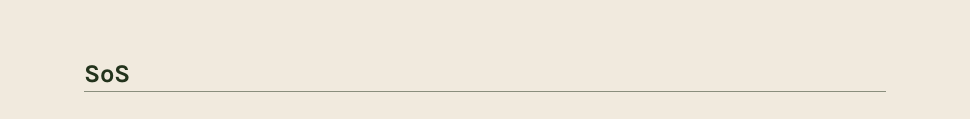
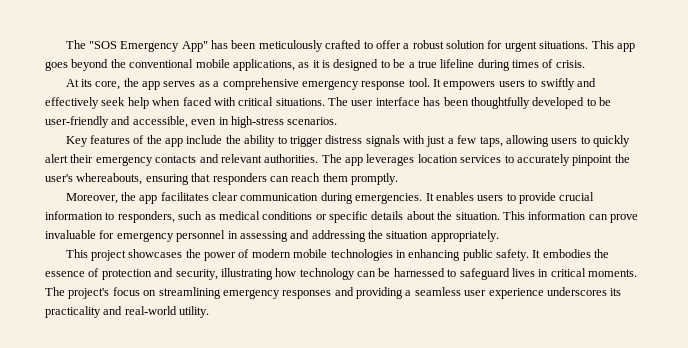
[84,65,130,83] SoS -> [65,40,635,52] [45,59,585,71] [65,78,596,90] [45,97,611,109] [45,116,338,128] [65,135,631,147] [45,154,630,166] [45,173,398,185] [65,192,595,204] [45,211,638,223] [45,230,499,242] [65,249,610,261] [45,268,637,280] [45,287,622,299] [45,306,210,318] The "SOS Emergency App" has been meticulously crafted to offer a robust solution for urgent situations. This app goes beyond the conventional mobile applications, as it is designed to be a true lifeline during times of crisis. // At its core, the app serves as a comprehensive emergency response tool. It empowers users to swiftly and effectively seek help when faced with critical situations. The user interface has been thoughtfully developed to be user-friendly and accessible, even in high-stress scenarios. // Key features of the app include the ability to trigger distress signals with just a few taps, allowing users to quickly alert their emergency contacts and relevant authorities. The app leverages location services to accurately pinpoint the user's whereabouts, ensuring that responders can reach them promptly. // Moreover, the app facilitates clear communication during emergencies. It enables users to provide crucial information to responders, such as medical conditions or specific details about the situation. This information can prove invaluable for emergency personnel in assessing and addressing the situation appropriately. // This project showcases the power of modern mobile technologies in enhancing public safety. It embodies the essence of protection and security, illustrating how technology can be harnessed to safeguard lives in critical moments. The project's focus on streamlining emergency responses and providing a seamless user experience underscores its practicality and real-world utility.

